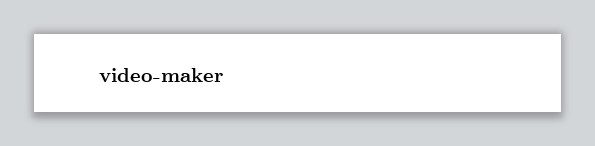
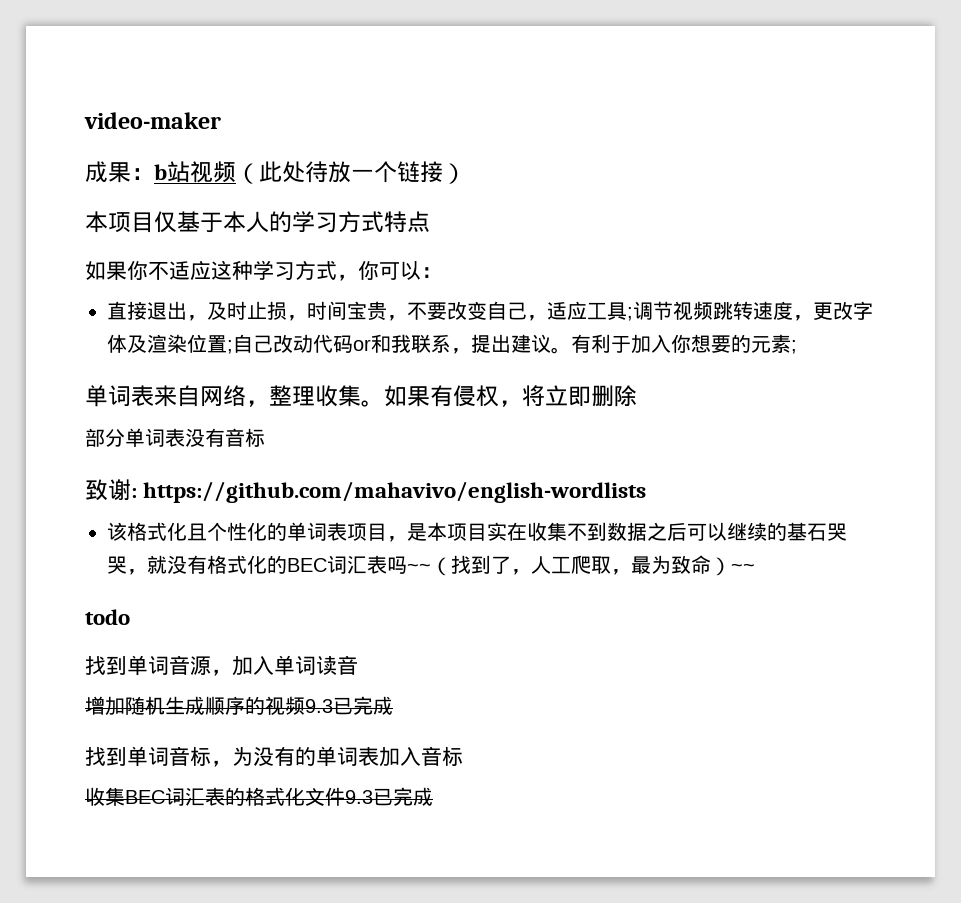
(223, 75) none -> [85,161,466,184] [85,211,430,233] [85,260,442,281] [107,301,873,321] [107,334,797,354] [85,385,637,407] [85,428,265,447] [85,479,647,503] [107,522,847,542] [107,555,755,576] [85,609,130,625] [85,655,358,676] [85,696,393,716] [85,746,463,767] [85,787,433,806] // 成果：b站视频（此处待放一个链接） // 本项目仅基于本人的学习方式特点 // 如果你不适应这种学习方式，你可以： // 直接退出，及时止损，时间宝贵，不要改变自己，适应工具;调节视频跳转速度，更改字体及渲染位置;自己改动代码or和我联系，提出建议。有利于加入你想要的元素; // 单词表来自网络，整理收集。如果有侵权，将立即删除 // 部分单词表没有音标 // 致谢: https://github.com/mahavivo/english-wordlists // 该格式化且个性化的单词表项目，是本项目实在收集不到数据之后可以继续的基石哭哭，就没有格式化的BEC词汇表吗~~（找到了，人工爬取，最为致命）~~ // todo // 找到单词音源，加入单词读音 // 增加随机生成顺序的视频9.3已完成 // 找到单词音标，为没有的单词表加入音标 // 收集BEC词汇表的格式化文件9.3已完成

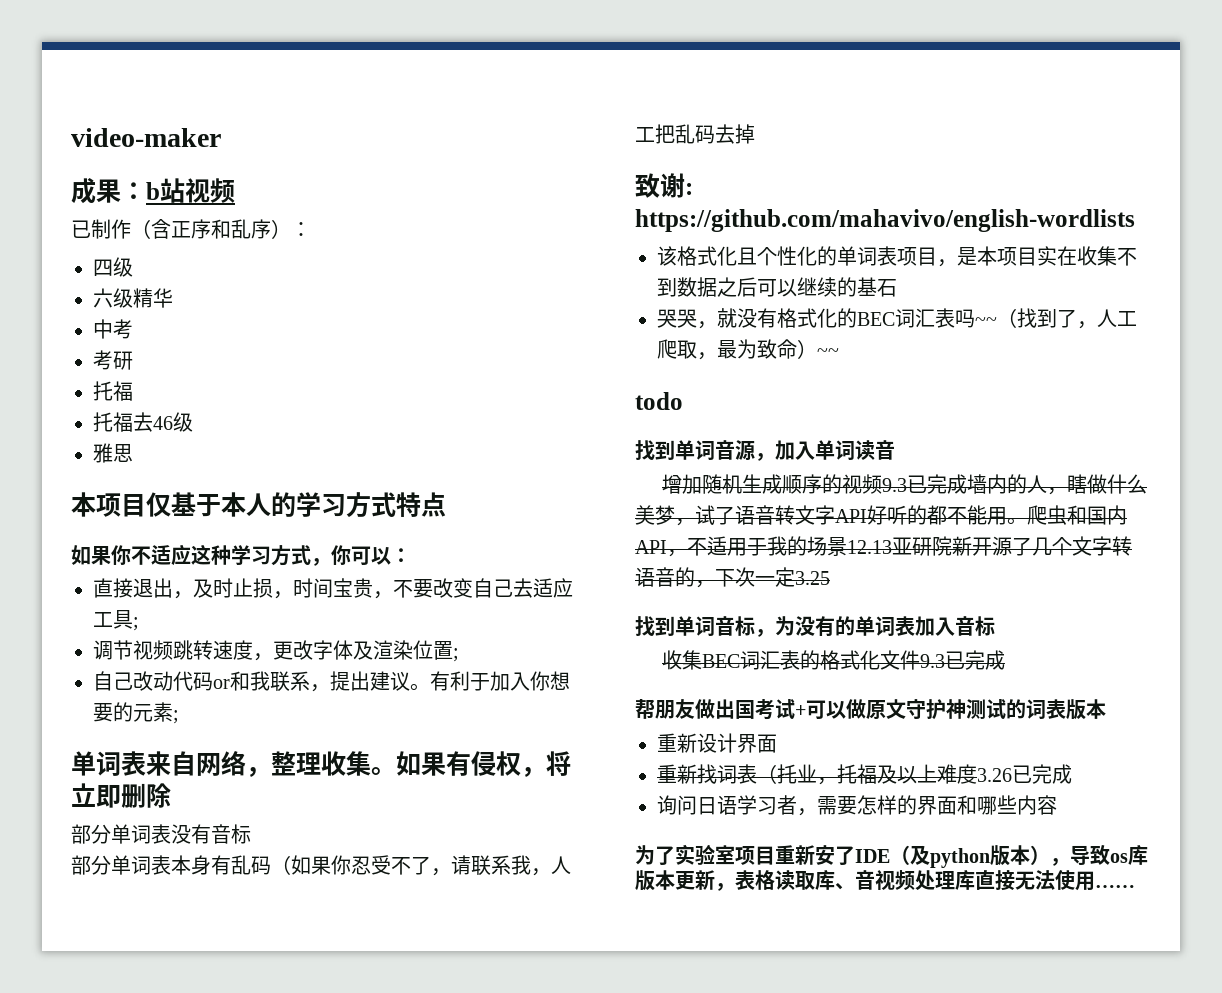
[236,161,466,184] （此处待放一个链接） -> [71,219,311,239] [93,257,133,277] [93,288,173,308] [93,319,133,339] [93,350,133,370] [93,381,133,401] [93,412,193,432] [93,443,133,463] // 已制作（含正序和乱序）： // 四级 // 六级精华 // 中考 // 考研 // 托福 // 托福去46级 // 雅思
[527,315,547,321] ， -> [513,578,533,598] 去
(633, 314) none -> (139, 624) //
(233, 347) none -> (459, 655) //
(265, 437) none -> [71,855,571,876] [635,124,755,144] // 部分单词表本身有乱码（如果你忍受不了，请联系我，人工把乱码去掉
(827, 532) none -> (897, 288) //
(393, 705) none -> [966,474,1147,495] [635,505,1127,526] [635,536,1132,557] [635,567,830,588] 墙内的人，瞎做什么美梦，试了语音转文字API好听的都不能用。爬虫和国内API，不适用于我的场景12.13亚研院新开源了几个文字转语音的，下次一定3.25
(433, 796) none -> [635,699,1106,720] [657,733,777,753] [657,764,1072,785] [657,795,1057,816] [635,844,1148,868] [635,870,1135,891] // 帮朋友做出国考试+可以做原文守护神测试的词表版本 // 重新设计界面 // 重新找词表（托业，托福及以上难度3.26已完成 // 询问日语学习者，需要怎样的界面和哪些内容 // 为了实验室项目重新安了IDE（及python版本），导致os库版本更新，表格读取库、音视频处理库直接无法使用……

